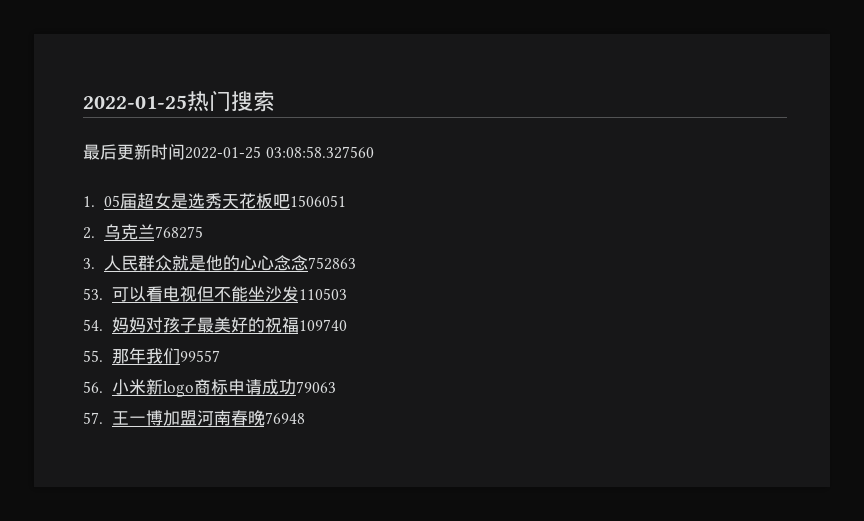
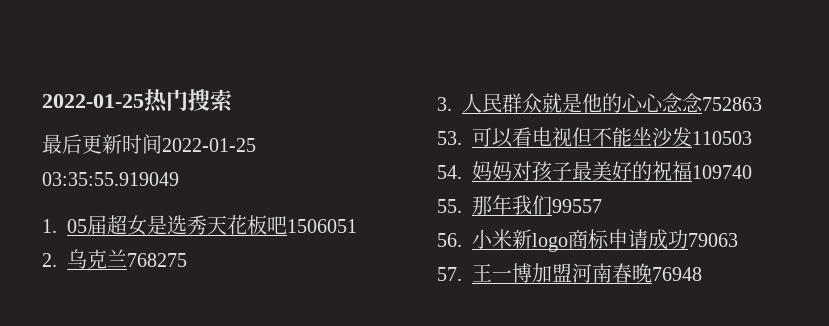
[265,146,374,159] 03:08:58.327560 -> [42,172,179,186] 03:35:55.919049

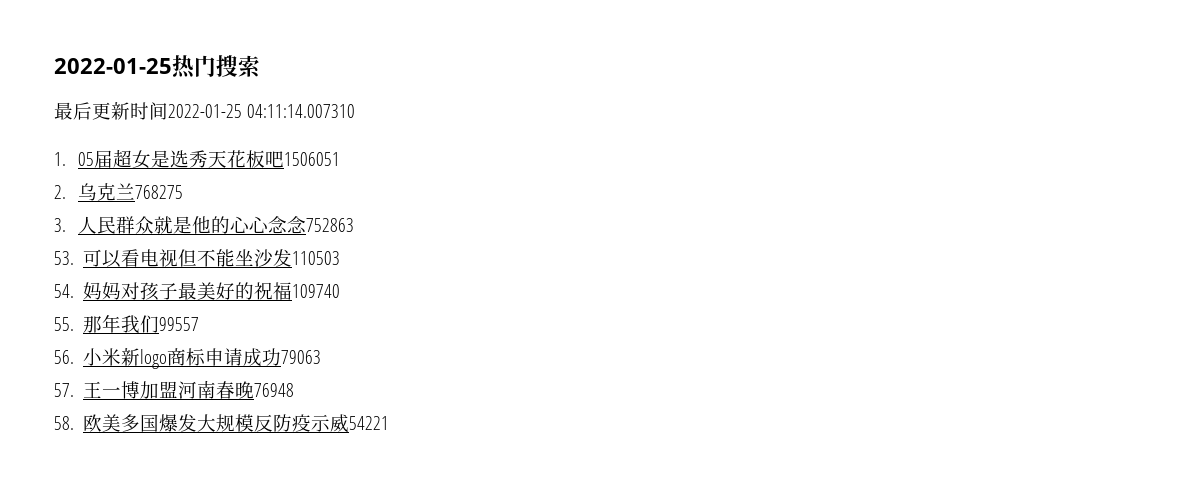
[42,172,179,186] 03:35:55.919049 -> [246,104,355,118] 04:11:14.007310
(702, 274) none -> [54,414,390,433] // 58.欧美多国爆发大规模反防疫示威54221

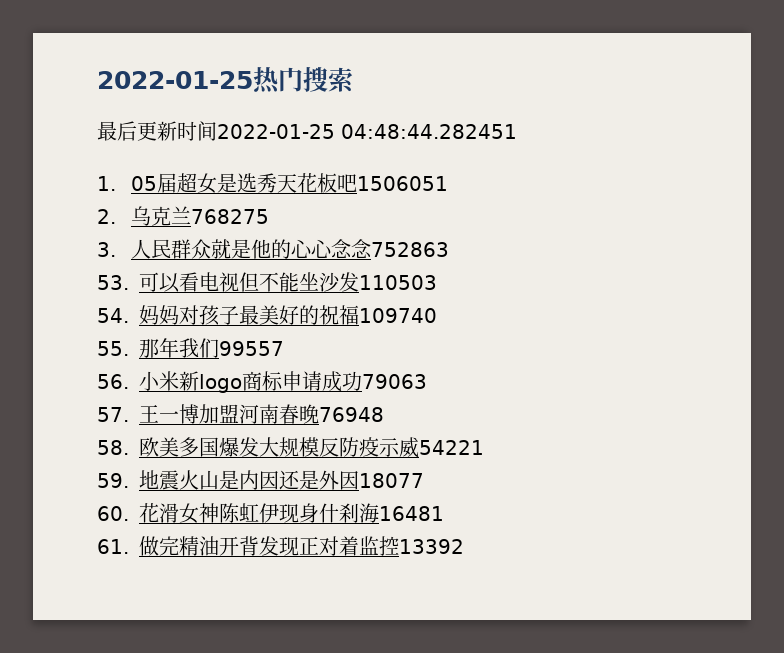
[246,104,355,118] 04:11:14.007310 -> [341,124,517,139] 04:48:44.282451
(390, 423) none -> [97,470,424,490] [97,503,444,524] [97,536,464,556] // 59.地震火山是内因还是外因18077 // 60.花滑女神陈虹伊现身什刹海16481 // 61.做完精油开背发现正对着监控13392

